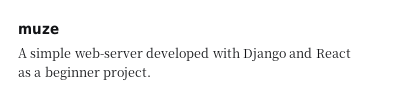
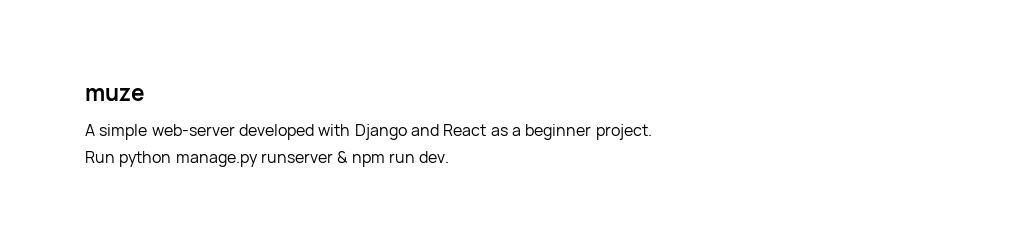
(152, 74) none -> [85,151,450,167] // Run python manage.py runserver & npm run dev.

